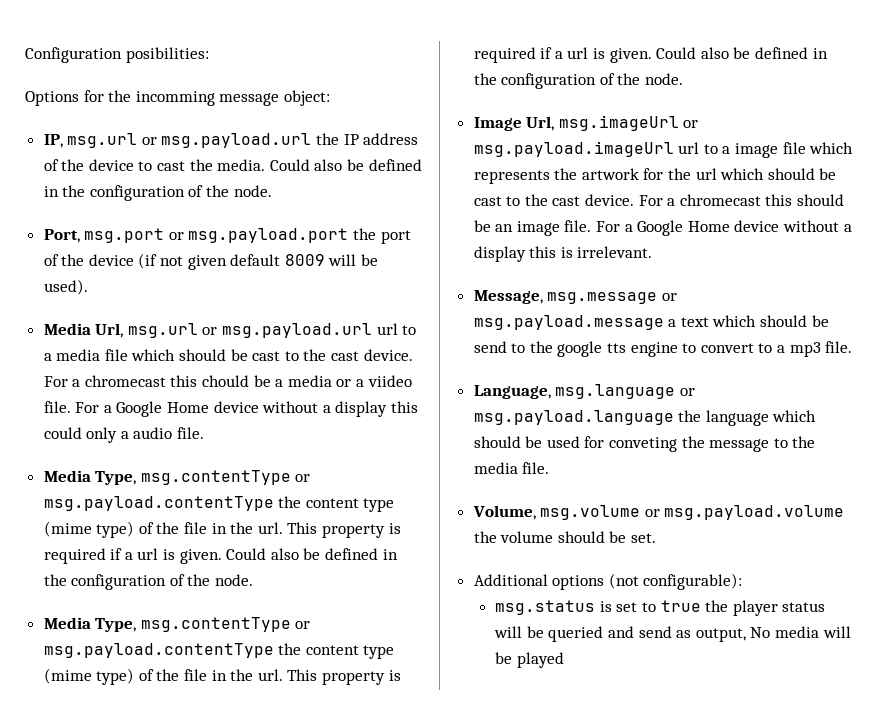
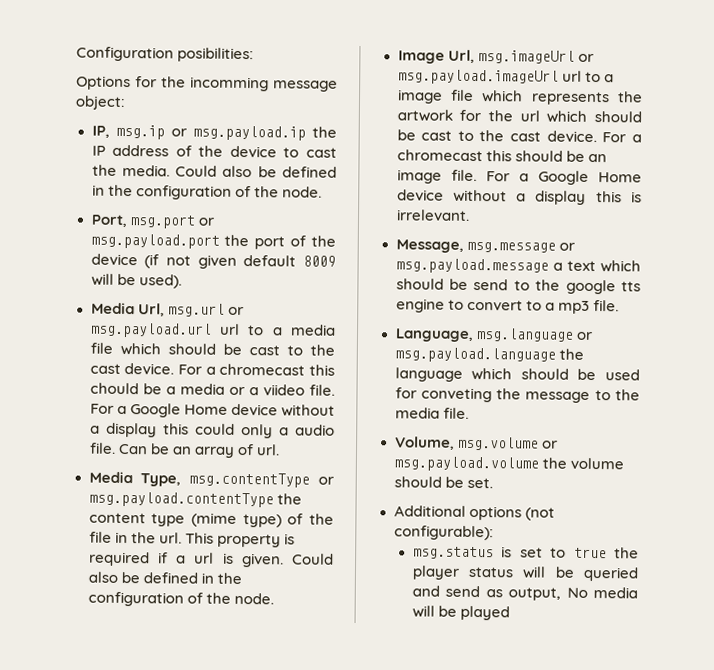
[67,133,312,148] msg.url or msg.payload.url -> [115,124,306,141] msg.ip or msg.payload.ip
[43,470,311,485] [43,496,395,512] [43,521,401,538] [43,548,398,564] [43,574,254,590] // Media Type, msg.contentType or msg.payload.contentType the content type (mime type) of the file in the url. This property is required if a url is given. Could also be defined in the configuration of the node. -> [117,443,280,458] Can be an array of url.

